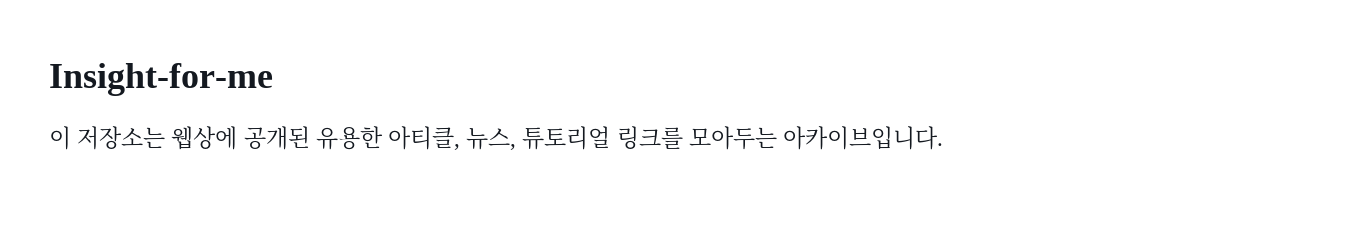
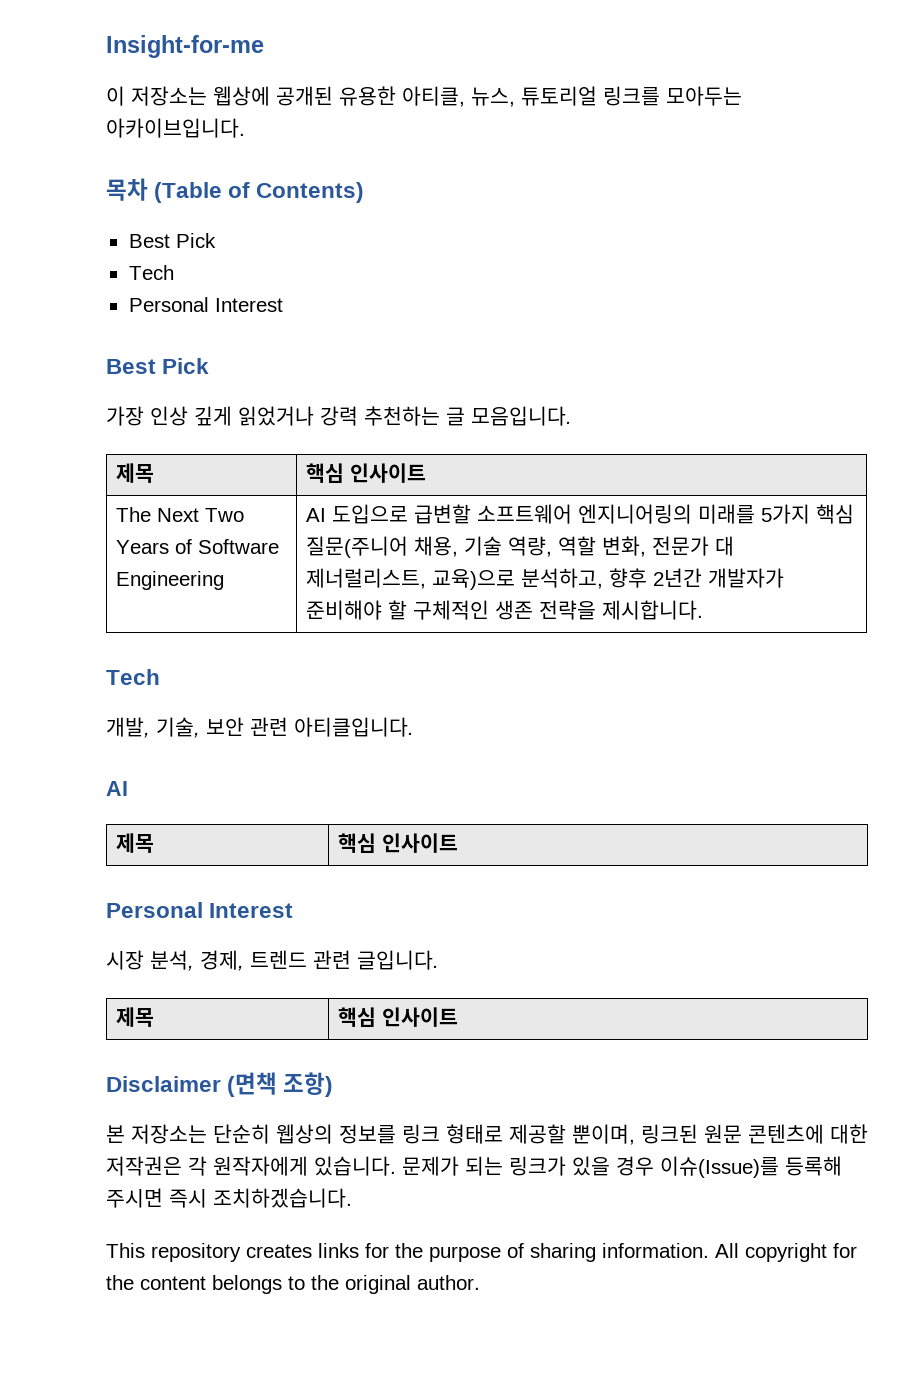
(944, 138) none -> [106,178,365,203] [128,233,216,248] [128,265,174,280] [128,297,283,312] [106,358,210,374] [106,406,572,426] [115,463,154,483] [305,463,426,483] [115,507,244,522] [115,539,279,554] [115,571,224,590] [305,504,854,524] [305,536,734,558] [305,568,784,590] [305,600,703,620] [106,669,160,685] [106,717,414,738] [106,781,128,796] [115,833,154,853] [337,833,458,853] [106,902,294,918] [106,950,439,971] [115,1007,154,1027] [337,1007,458,1027] [106,1072,334,1097] [106,1124,868,1145] [106,1156,842,1178] [106,1188,352,1208] [106,1243,857,1262] [106,1275,480,1294] // 목차 (Table of Contents) // Best Pick // Tech // Personal Interest // Best Pick // 가장 인상 깊게 읽었거나 강력 추천하는 글 모음입니다. // 제목 | 핵심 인사이트 // The Next Two Years of Software Engineering | AI 도입으로 급변할 소프트웨어 엔지니어링의 미래를 5가지 핵심 질문(주니어 채용, 기술 역량, 역할 변화, 전문가 대 제너럴리스트, 교육)으로 분석하고, 향후 2년간 개발자가 준비해야 할 구체적인 생존 전략을 제시합니다. // Tech // 개발, 기술, 보안 관련 아티클입니다. // AI // 제목 | 핵심 인사이트 // Personal Interest // 시장 분석, 경제, 트렌드 관련 글입니다. // 제목 | 핵심 인사이트 // Disclaimer (면책 조항) // 본 저장소는 단순히 웹상의 정보를 링크 형태로 제공할 뿐이며, 링크된 원문 콘텐츠에 대한 저작권은 각 원작자에게 있습니다. 문제가 되는 링크가 있을 경우 이슈(Issue)를 등록해 주시면 즉시 조치하겠습니다. // This repository creates links for the purpose of sharing information. All copyright for the content belongs to the original author.

